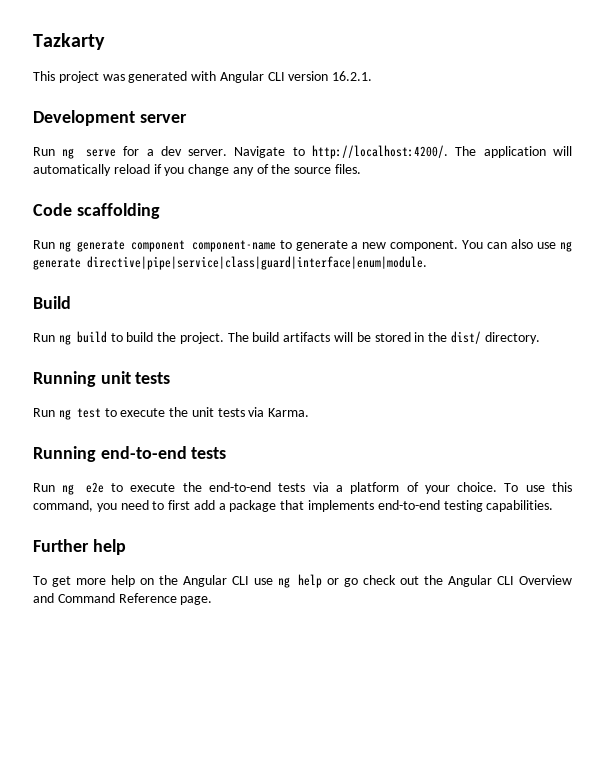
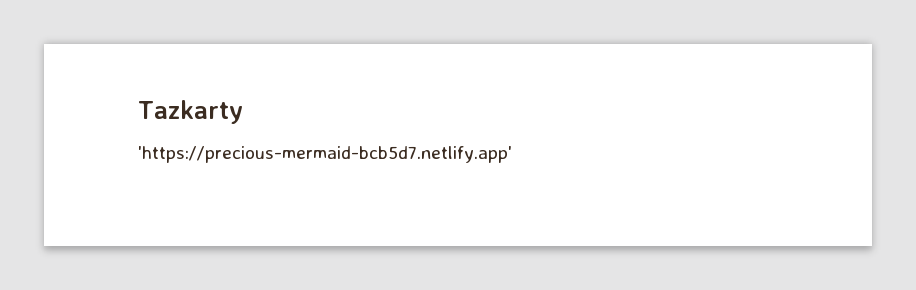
[33,71,373,83] [33,110,187,126] [33,145,572,159] [33,164,362,176] [33,203,160,219] [33,239,572,252] [33,256,427,270] [33,296,71,309] [33,331,540,345] [33,371,171,387] [33,407,310,420] [33,446,227,462] [33,482,572,495] [33,500,554,512] [33,539,126,555] [33,574,572,588] [33,593,213,605] This project was generated with Angular CLI version 16.2.1. // Development server // Run ng serve for a dev server. Navigate to http://localhost:4200/. The application will automatically reload if you change any of the source files. // Code scaffolding // Run ng generate component component-name to generate a new component. You can also use ng generate directive|pipe|service|class|guard|interface|enum|module. // Build // Run ng build to build the project. The build artifacts will be stored in the dist/ directory. // Running unit tests // Run ng test to execute the unit tests via Karma. // Running end-to-end tests // Run ng e2e to execute the end-to-end tests via a platform of your choice. To use this command, you need to first add a package that implements end-to-end testing capabilities. // Further help // To get more help on the Angular CLI use ng help or go check out the Angular CLI Overview and Command Reference page. -> [138,146,512,163] 'https://precious-mermaid-bcb5d7.netlify.app'

